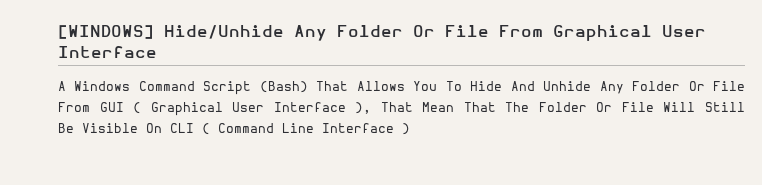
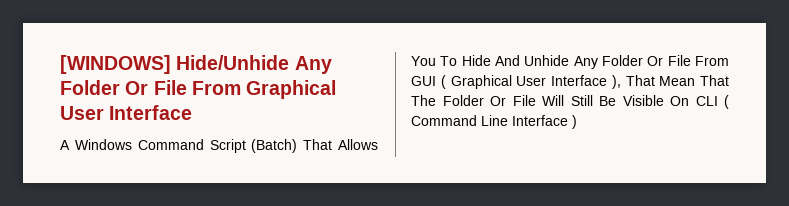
[259,81,308,93] (Bash) -> [251,139,298,153] (Batch)

